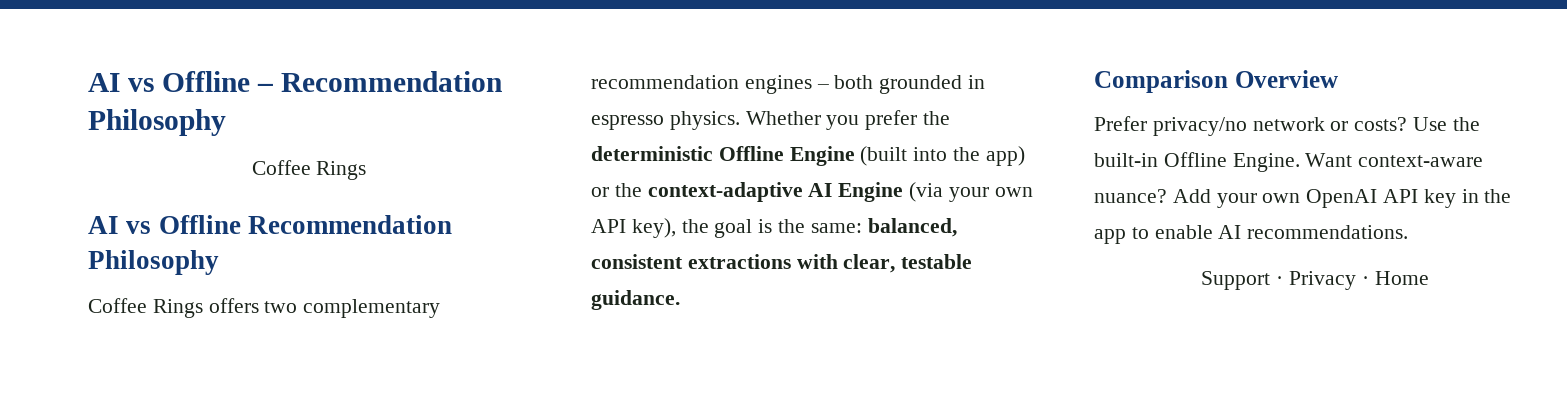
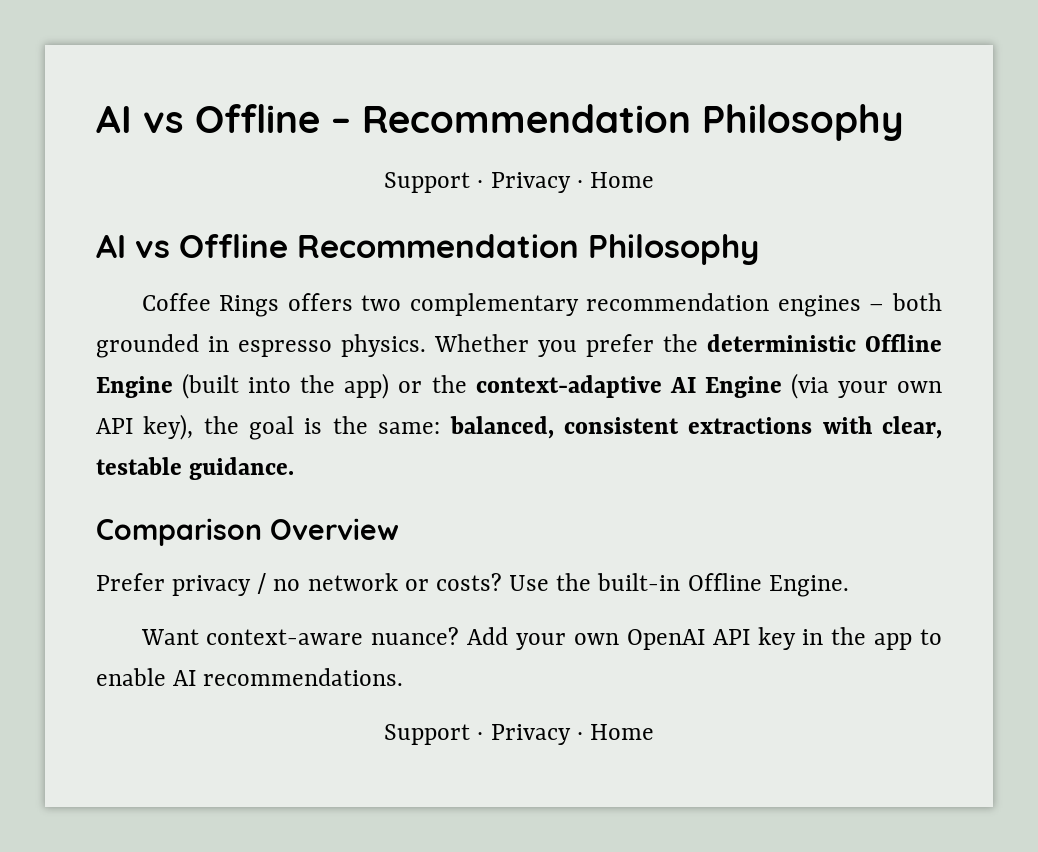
[251,160,367,180] Coffee Rings -> [384,172,654,193] Support · Privacy · Home
[1152,117,1247,136] privacy/no -> [172,573,301,596] privacy / no
(1300, 162) none -> (849, 586) //

